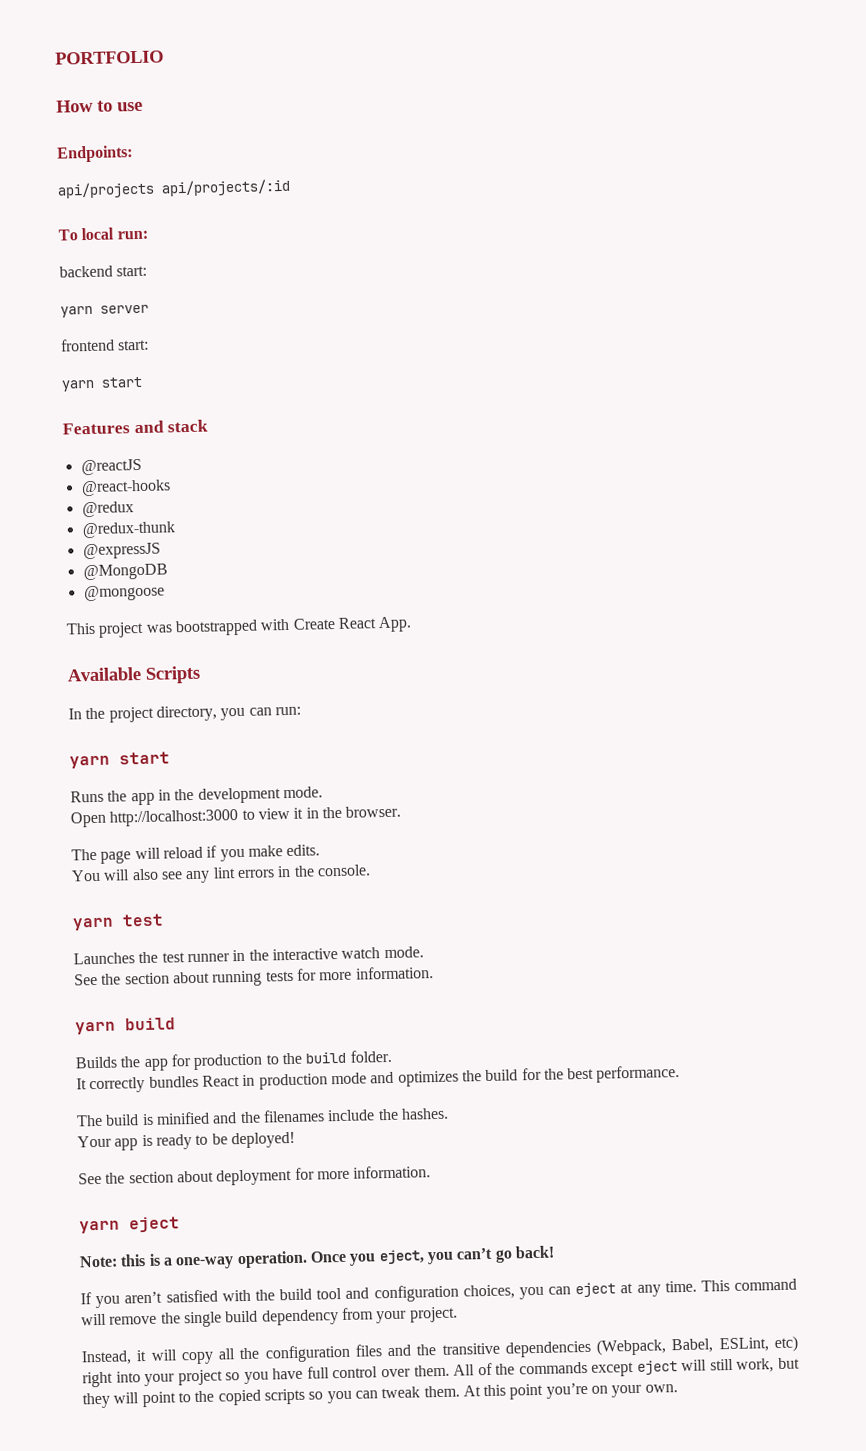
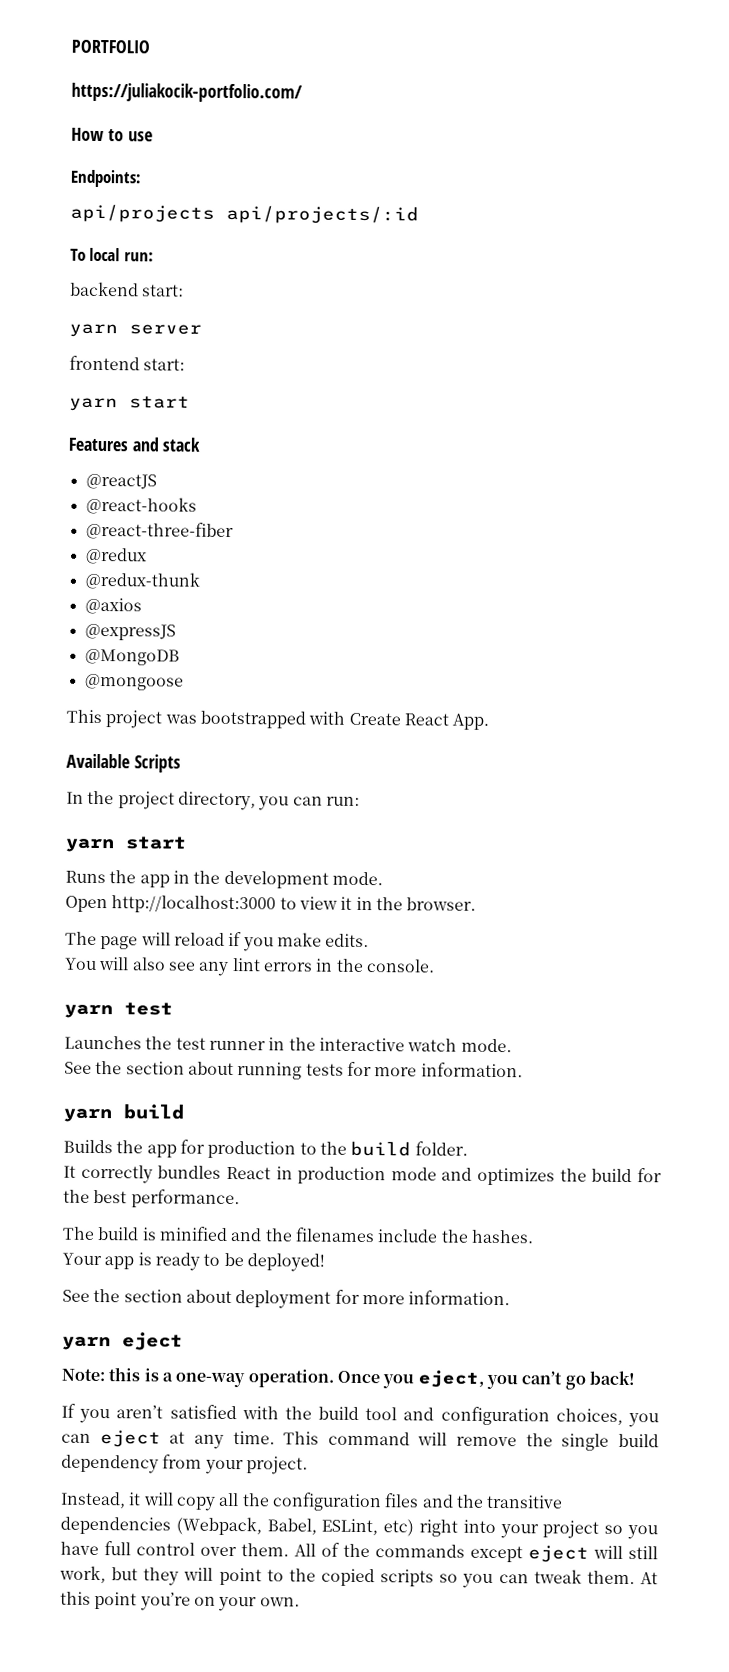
(164, 57) none -> [71,82,303,103] // https://juliakocik-portfolio.com/
(171, 488) none -> [85,521,234,541] // @react-three-fiber
(176, 530) none -> [84,597,142,615] // @axios

